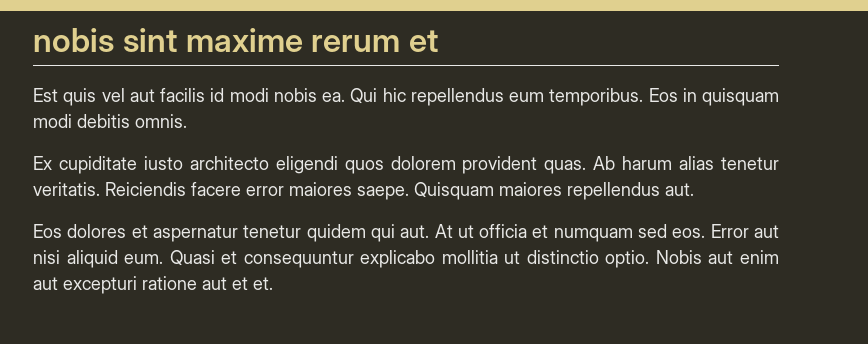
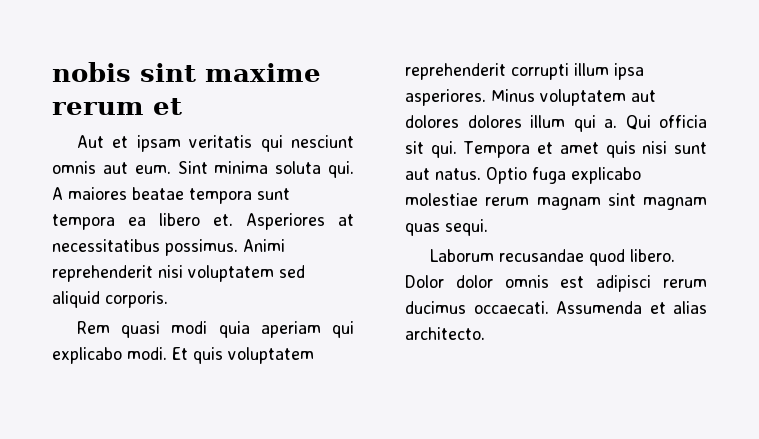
[33,88,779,106] [33,114,187,128] [33,156,779,174] [33,182,694,200] [33,224,779,242] [33,250,780,268] [33,276,273,294] Est quis vel aut facilis id modi nobis ea. Qui hic repellendus eum temporibus. Eos in quisquam modi debitis omnis. // Ex cupiditate iusto architecto eligendi quos dolorem provident quas. Ab harum alias tenetur veritatis. Reiciendis facere error maiores saepe. Quisquam maiores repellendus aut. // Eos dolores et aspernatur tenetur quidem qui aut. At ut officia et numquam sed eos. Error aut nisi aliquid eum. Quasi et consequuntur explicabo mollitia ut distinctio optio. Nobis aut enim aut excepturi ratione aut et et. -> [77,135,354,152] [52,161,354,178] [52,187,290,204] [52,213,354,230] [52,239,285,256] [52,265,305,282] [52,291,168,308] [77,321,354,338] [52,347,314,364] [405,63,644,80] [405,89,656,106] [405,115,707,132] [405,141,707,158] [405,167,641,184] [405,193,707,210] [405,219,488,236] [430,249,676,266] [405,275,707,292] [405,301,707,314] [405,327,485,340] Aut et ipsam veritatis qui nesciunt omnis aut eum. Sint minima soluta qui. A maiores beatae tempora sunt tempora ea libero et. Asperiores at necessitatibus possimus. Animi reprehenderit nisi voluptatem sed aliquid corporis. // Rem quasi modi quia aperiam qui explicabo modi. Et quis voluptatem reprehenderit corrupti illum ipsa asperiores. Minus voluptatem aut dolores dolores illum qui a. Qui officia sit qui. Tempora et amet quis nisi sunt aut natus. Optio fuga explicabo molestiae rerum magnam sint magnam quas sequi. // Laborum recusandae quod libero. Dolor dolor omnis est adipisci rerum ducimus occaecati. Assumenda et alias architecto.

